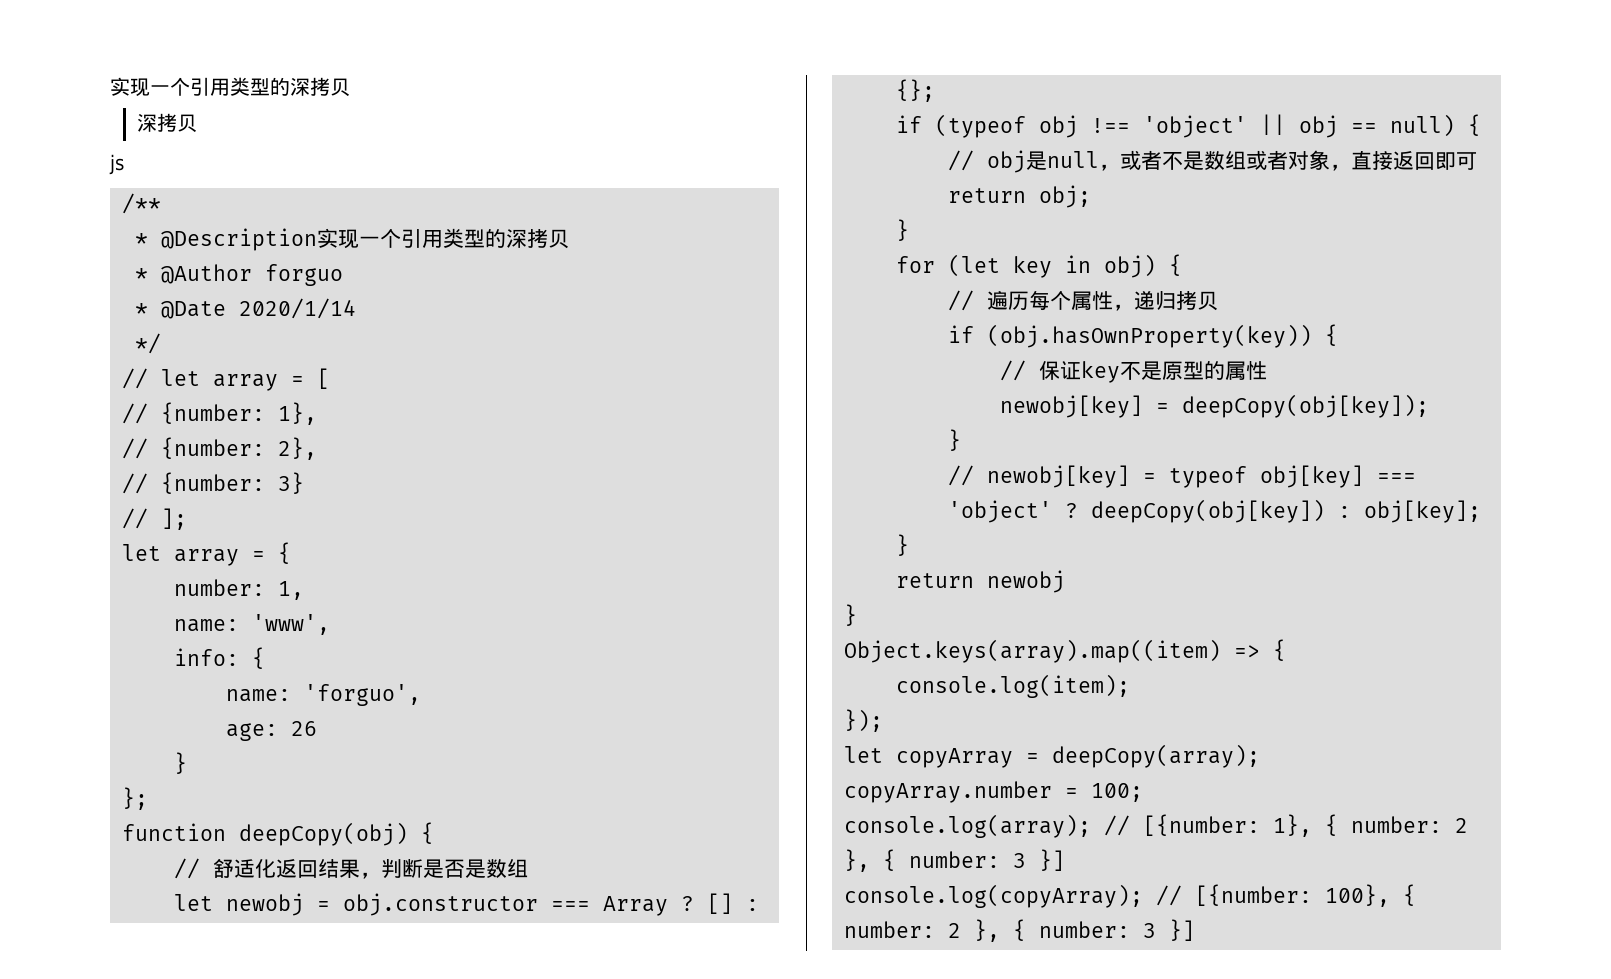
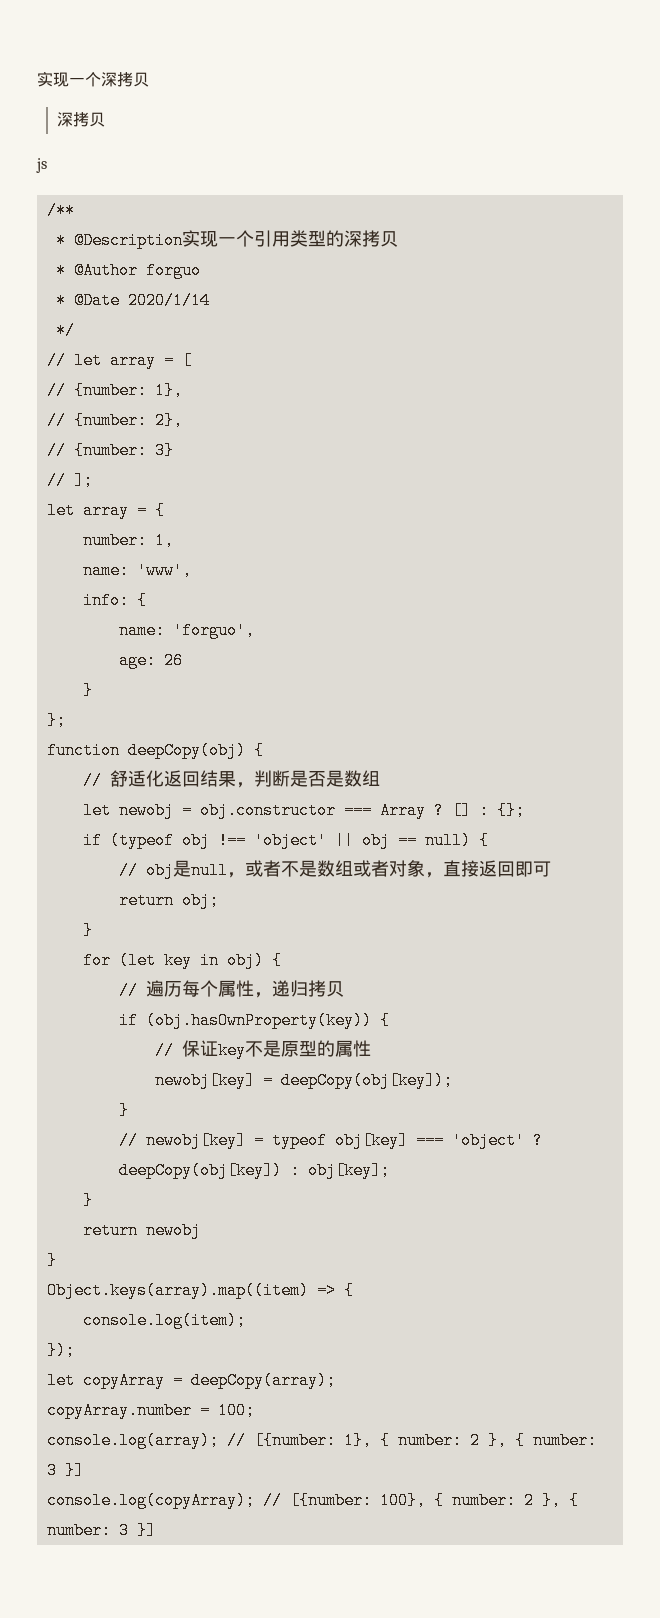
[110,77,290,97] 实现一个引用类型的 -> [37,71,101,87] 实现一个

